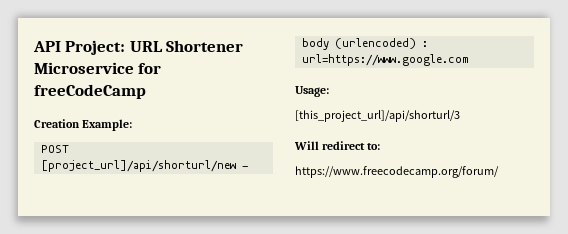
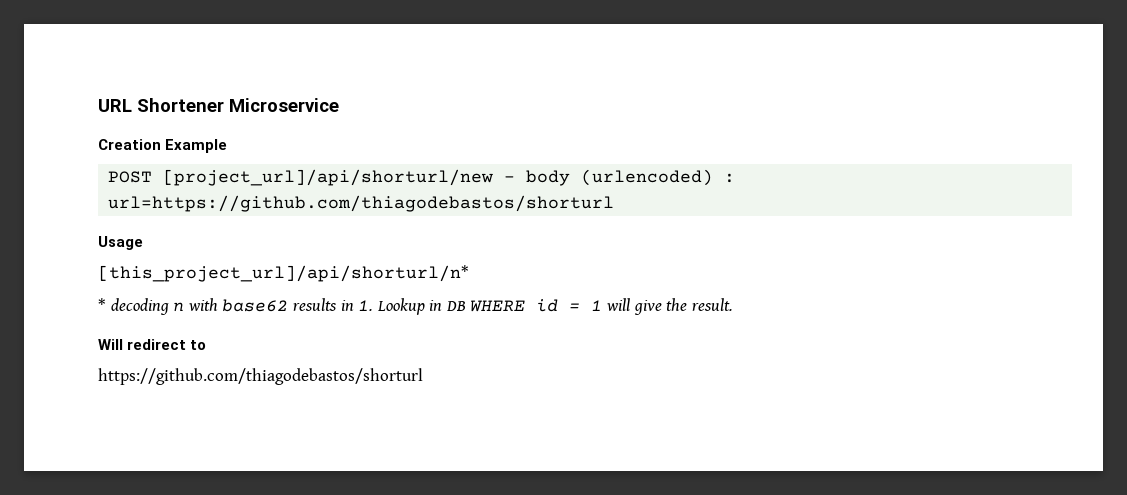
[33,40,126,55] API Project: -> (98, 105) none
[138,63,162,74] [34,84,146,99] for freeCodeCamp -> (339, 105) none
[82,119,133,131] Example: -> [165,139,228,153] Example
[301,54,469,66] [295,86,329,97] [295,110,460,122] url=https://www.google.com // Usage: // [this_project_url]/api/shorturl/3 -> [108,195,615,212] [98,236,143,250] [98,265,469,282] [98,298,733,315] url=https://github.com/thiagodebastos/shorturl // Usage // [this_project_url]/api/shorturl/n* // * decoding n with base62 results in 1. Lookup in DB WHERE id = 1 will give the result.
[367,143,381,150] [295,166,499,178] to: // https://www.freecodecamp.org/forum/ -> [190,340,207,350] [98,368,423,385] to // https://github.com/thiagodebastos/shorturl

